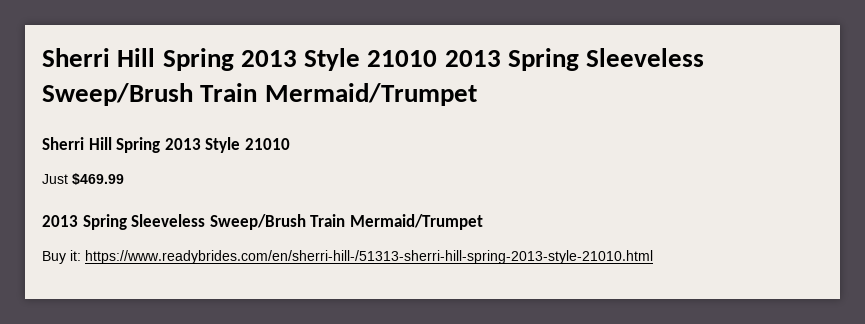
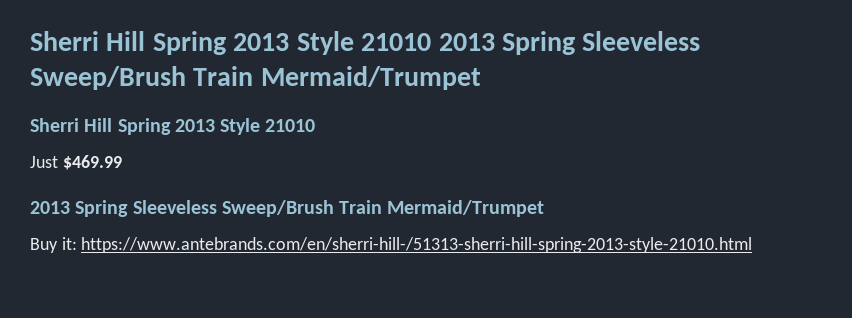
[85,250,653,264] https://www.readybrides.com/en/sherri-hill-/51313-sherri-hill-spring-2013-style-21010.html -> [81,237,753,253] https://www.antebrands.com/en/sherri-hill-/51313-sherri-hill-spring-2013-style-21010.html

